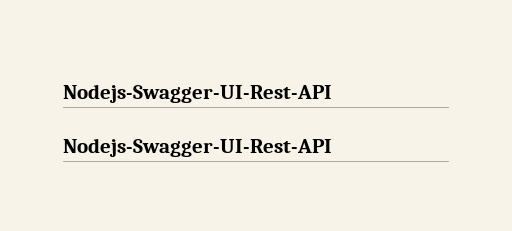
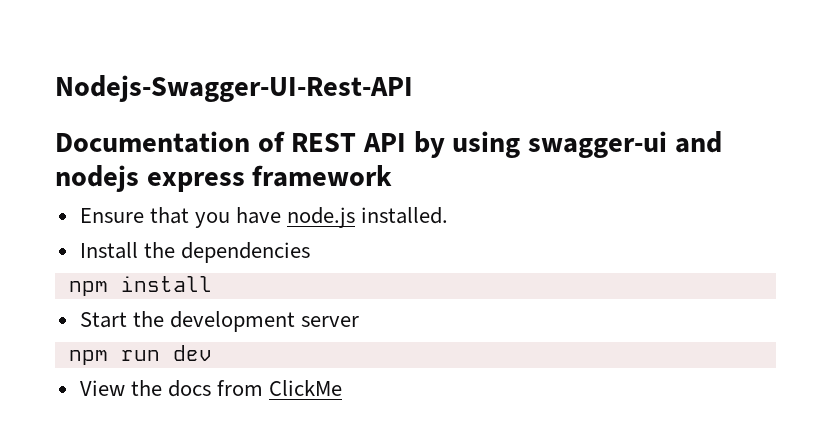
[63,138,332,157] Nodejs-Swagger-UI-Rest-API -> [55,131,722,158] [55,165,393,192] [79,207,449,228] [79,242,310,263] [68,276,212,296] [79,311,359,332] [68,345,212,365] [79,380,343,397] Documentation of REST API by using swagger-ui and nodejs express framework // Ensure that you have node.js installed. // Install the dependencies // npm install // Start the development server // npm run dev // View the docs from ClickMe

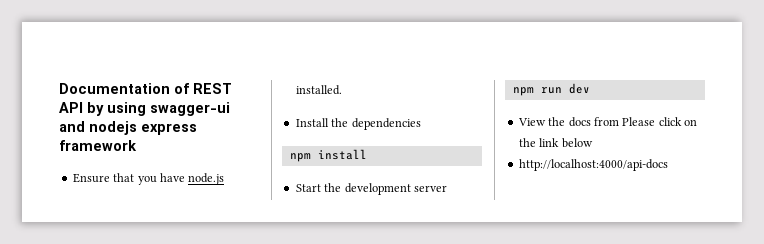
[55,75,413,102] Nodejs-Swagger-UI-Rest-API // -> (59, 88) none
[269,380,343,396] ClickMe -> [622,117,697,126] [518,138,593,148] [518,159,668,171] Please click on the link below // http://localhost:4000/api-docs

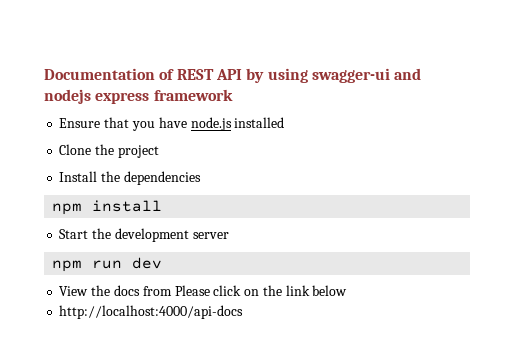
[295,85,342,95] installed. -> [234,117,285,128] [59,144,159,158] installed // Clone the project

